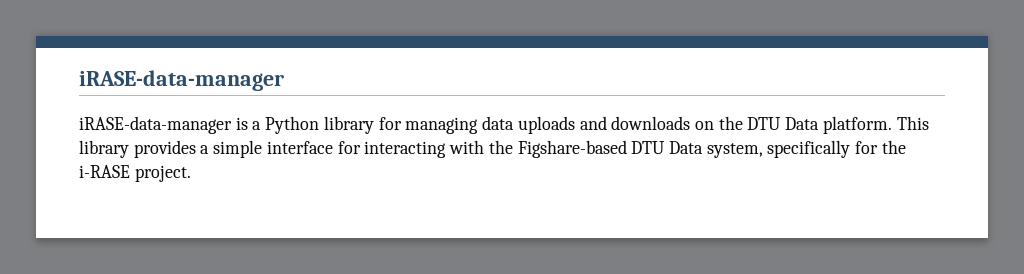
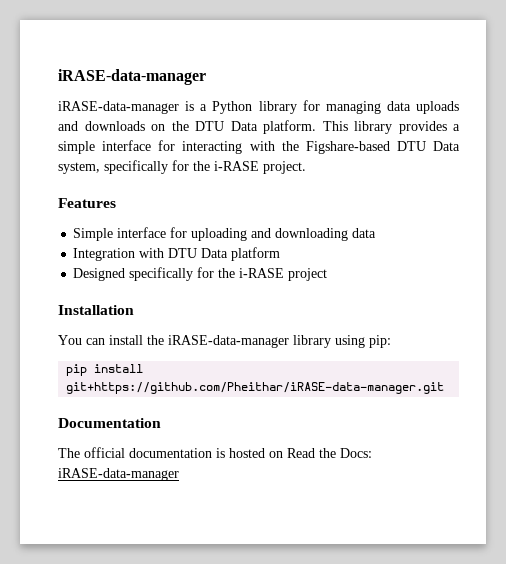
(191, 173) none -> [58,198,116,208] [73,227,377,241] [73,247,281,261] [73,267,328,281] [58,305,134,315] [58,335,391,348] [66,364,144,376] [66,382,445,394] [58,418,161,428] [58,447,372,458] [58,468,179,481] // Features // Simple interface for uploading and downloading data // Integration with DTU Data platform // Designed specifically for the i-RASE project // Installation // You can install the iRASE-data-manager library using pip: // pip install git+https://github.com/Pheithar/iRASE-data-manager.git // Documentation // The official documentation is hosted on Read the Docs: iRASE-data-manager

